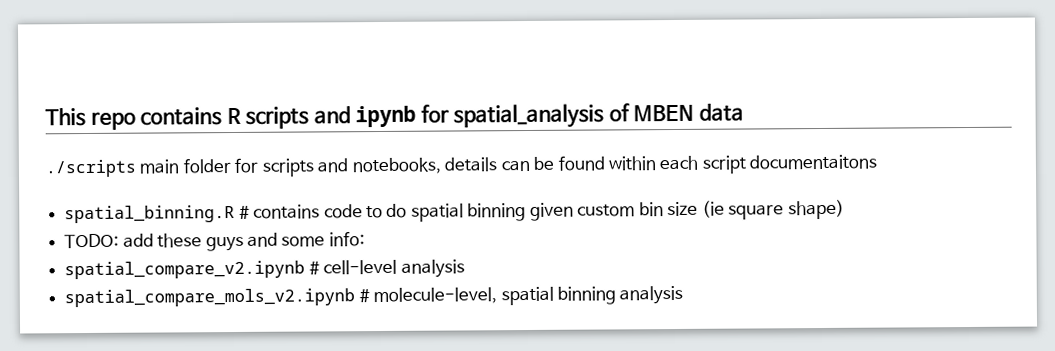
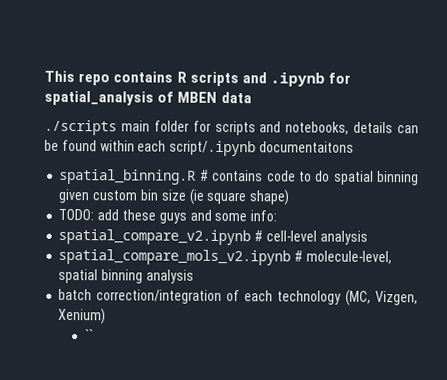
[355,105,417,128] ipynb -> [270,72,326,87] .ipynb
[701,155,746,174] script -> [169,140,257,157] script/.ipynb
(684, 295) none -> [58,288,418,306] [58,307,107,325] [84,329,94,341] // batch correction/integration of each technology (MC, Vizgen, Xenium) // ``

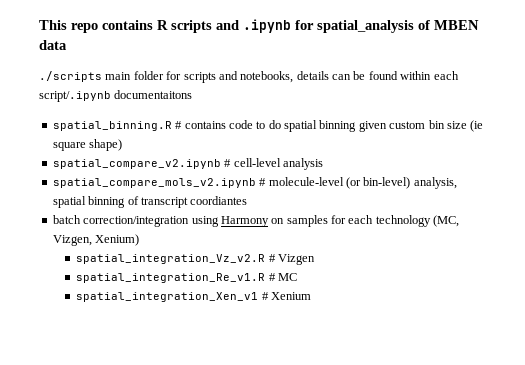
[58,208,278,224] // TODO: add these guys and some info: -> (123, 145) none
[305,250,392,265] [58,268,194,284] [58,288,241,304] molecule-level, spatial binning analysis // batch correction/integration of -> [268,177,457,189] [52,196,248,208] [52,215,346,227] molecule-level (or bin-level) analysis, spatial binning of transcript coordiantes // batch correction/integration using Harmony on samples for
[84,329,94,341] `` -> [76,254,316,265] [76,273,298,283] [76,292,312,302] spatial_integration_Vz_v2.R # Vizgen // spatial_integration_Re_v1.R # MC // spatial_integration_Xen_v1 # Xenium

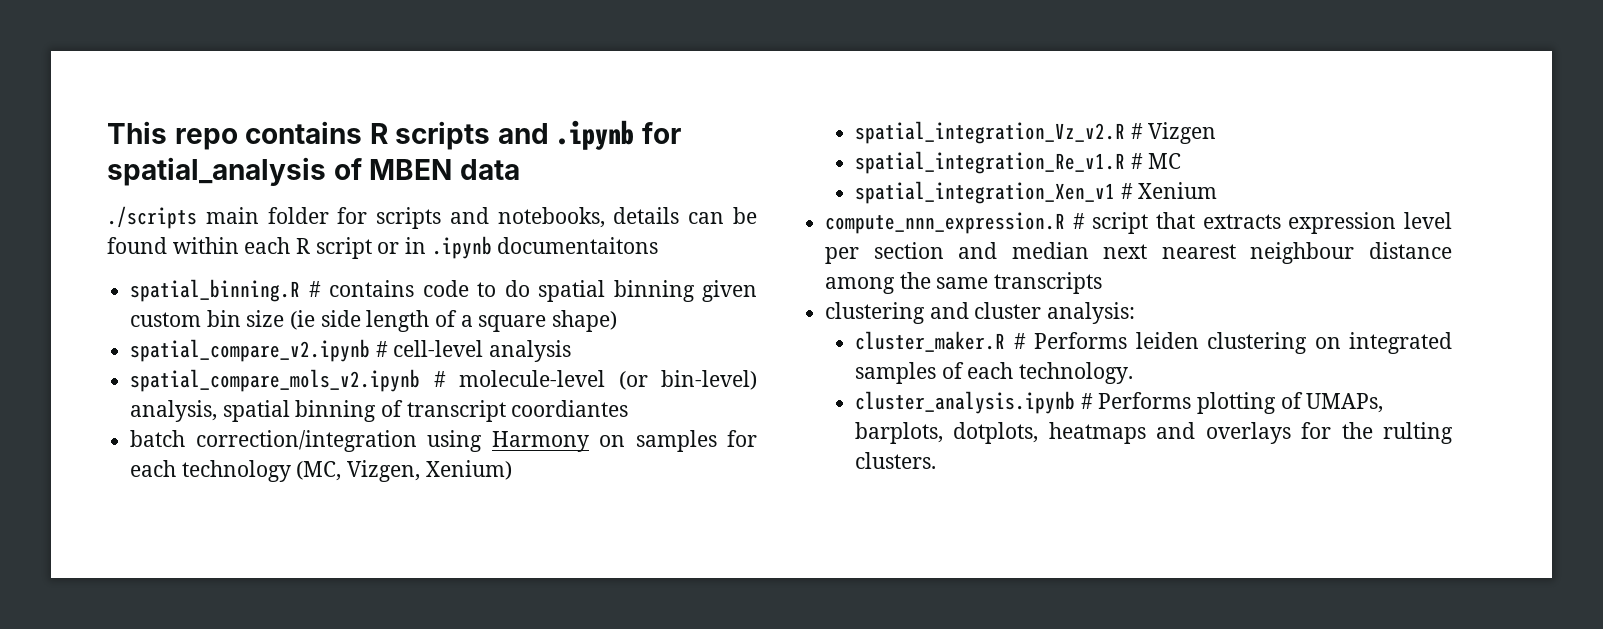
[39,91,111,102] script/.ipynb -> [296,236,492,259] R script or in .ipynb
(484, 126) none -> [320,310,473,332] side length of a
(312, 296) none -> [825,212,1452,234] [825,242,1452,264] [825,272,1103,294] [825,302,1136,324] [855,331,1452,354] [855,362,1134,384] [855,391,1384,414] [855,422,1453,444] [855,452,937,469] // compute_nnn_expression.R # script that extracts expression level per section and median next nearest neighbour distance among the same transcripts // clustering and cluster analysis: // cluster_maker.R # Performs leiden clustering on integrated samples of each technology. // cluster_analysis.ipynb # Performs plotting of UMAPs, barplots, dotplots, heatmaps and overlays for the rulting clusters.

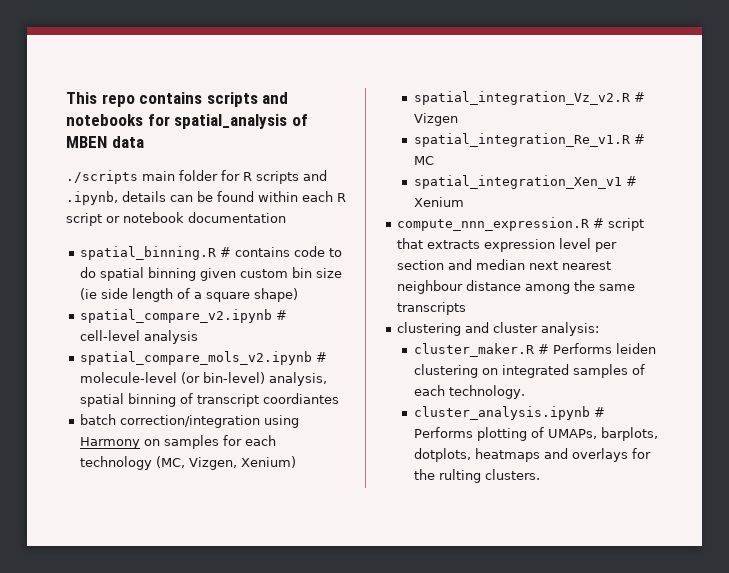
[369,120,635,150] R scripts and .ipynb -> [206,92,289,107] [66,114,143,126] scripts and notebooks
[376,207,605,229] scripts and notebooks, -> [243,170,327,184] [66,191,118,205] R scripts and .ipynb,
[405,236,659,259] in .ipynb documentaitons -> [123,212,286,223] notebook documentation

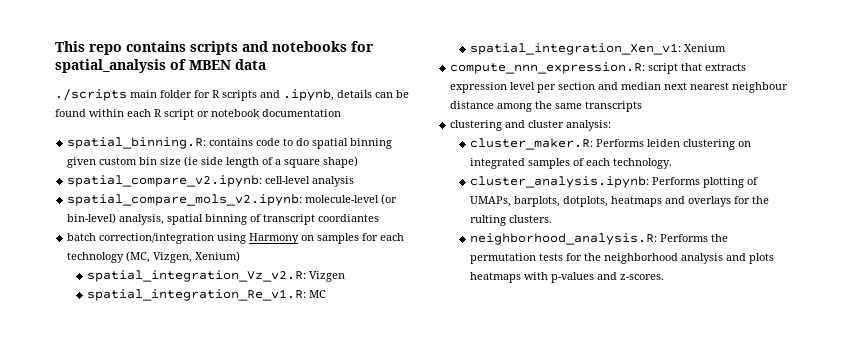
[80,246,232,260] spatial_binning.R # -> [67,137,207,149] spatial_binning.R:
[80,309,288,323] spatial_compare_v2.ipynb # -> [67,175,263,187] spatial_compare_v2.ipynb:
[80,351,328,365] spatial_compare_mols_v2.ipynb # -> [67,194,303,206] spatial_compare_mols_v2.ipynb:
[414,91,646,105] spatial_integration_Vz_v2.R # -> [87,270,307,282] spatial_integration_Vz_v2.R:
[414,133,646,147] spatial_integration_Re_v1.R # -> [87,289,307,301] spatial_integration_Re_v1.R:
[414,175,638,189] spatial_integration_Xen_v1 # -> [470,43,682,55] spatial_integration_Xen_v1:
[397,217,605,231] compute_nnn_expression.R # -> [450,62,646,74] compute_nnn_expression.R:
[414,343,550,357] cluster_maker.R # -> [470,138,594,150] cluster_maker.R:
[414,406,606,420] cluster_analysis.ipynb # -> [470,176,650,188] cluster_analysis.ipynb:
(541, 474) none -> [470,233,729,245] [470,253,775,264] [470,272,665,283] // neighborhood_analysis.R: Performs the permutation tests for the neighborhood analysis and plots heatmaps with p-values and z-scores.

